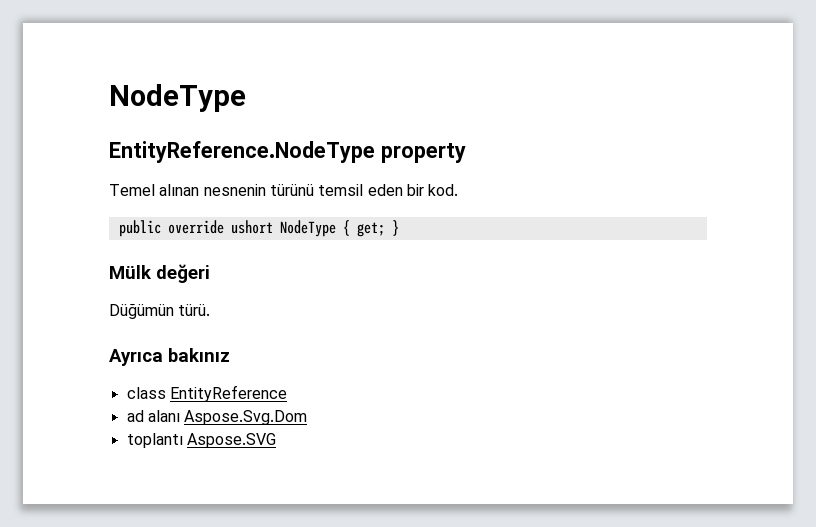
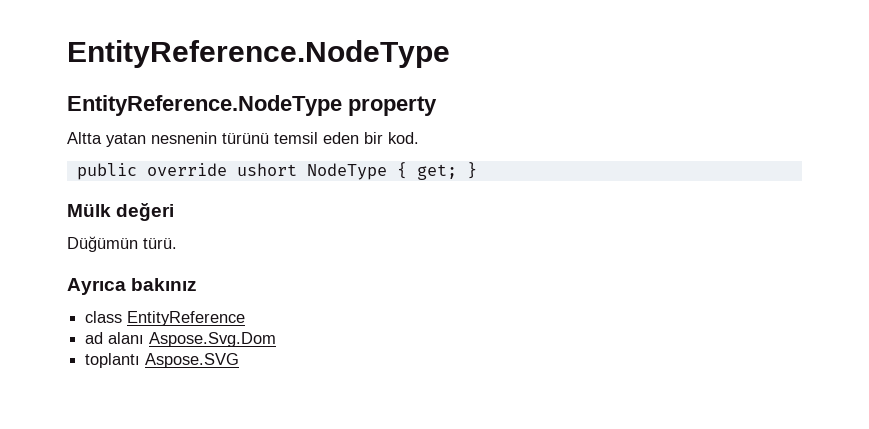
[109,84,246,112] NodeType -> [67,40,450,68] EntityReference.NodeType
[109,184,200,196] Temel alınan -> [67,132,146,147] Altta yatan

